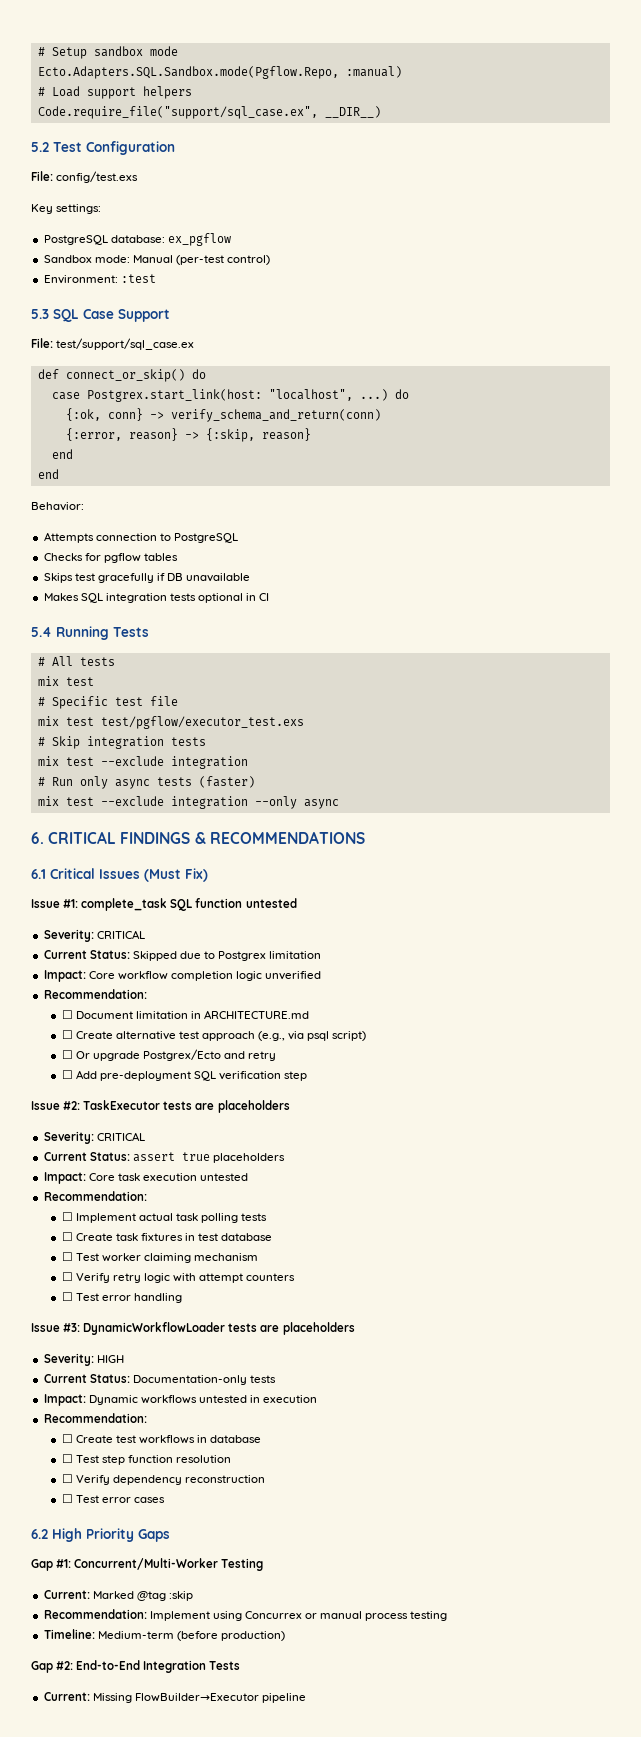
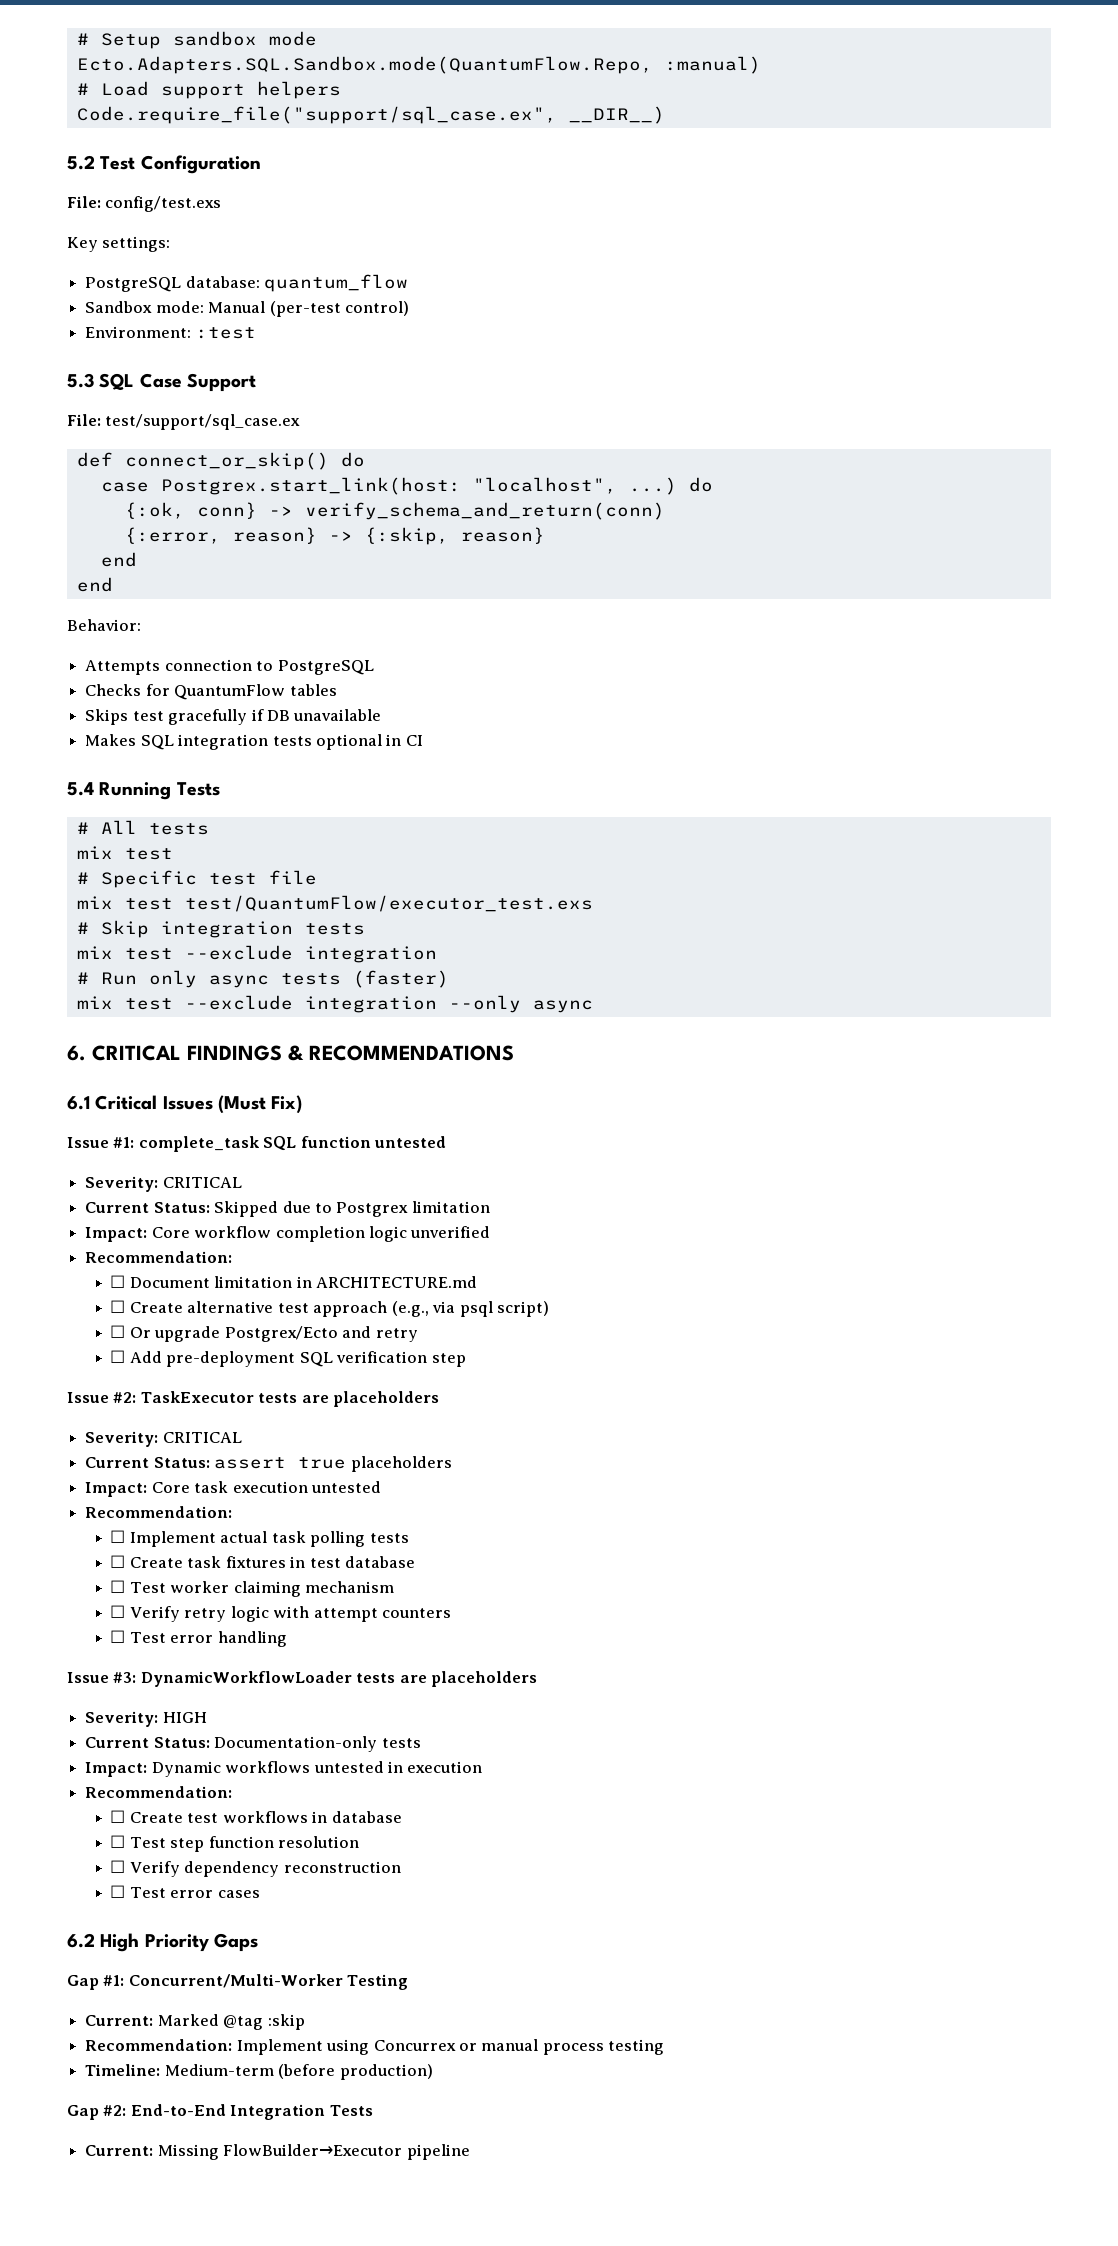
[37,66,339,79] Ecto.Adapters.SQL.Sandbox.mode(Pgflow.Repo, -> [76,56,653,74] Ecto.Adapters.SQL.Sandbox.mode(QuantumFlow.Repo,
[167,233,231,246] ex_pgflow -> [264,274,409,292] quantum_flow
[103,553,141,563] pgflow -> [174,684,286,700] QuantumFlow
[100,716,304,729] test/pgflow/executor_test.exs -> [184,895,593,912] test/QuantumFlow/executor_test.exs

